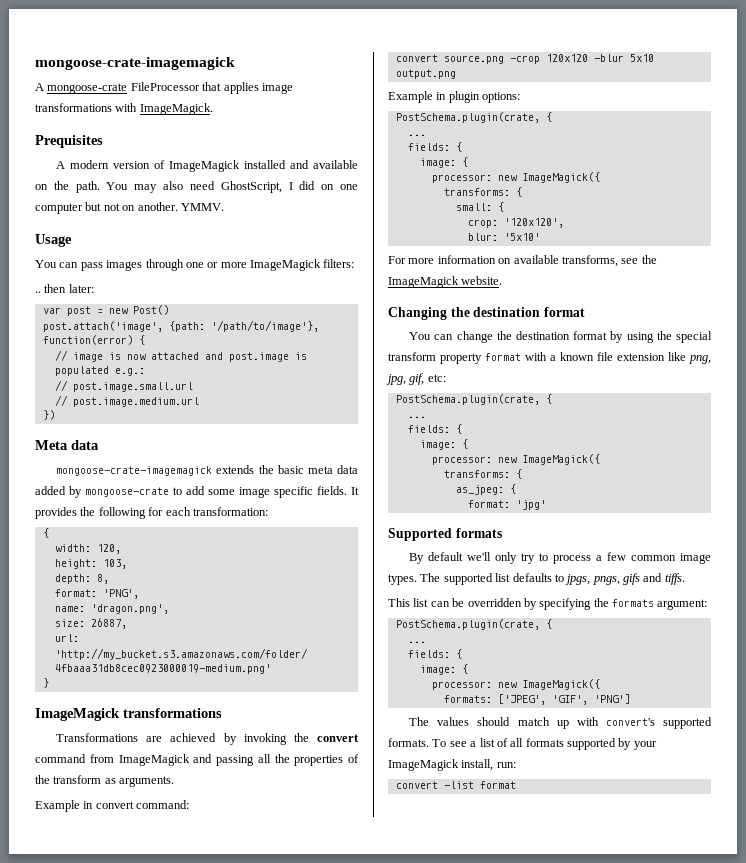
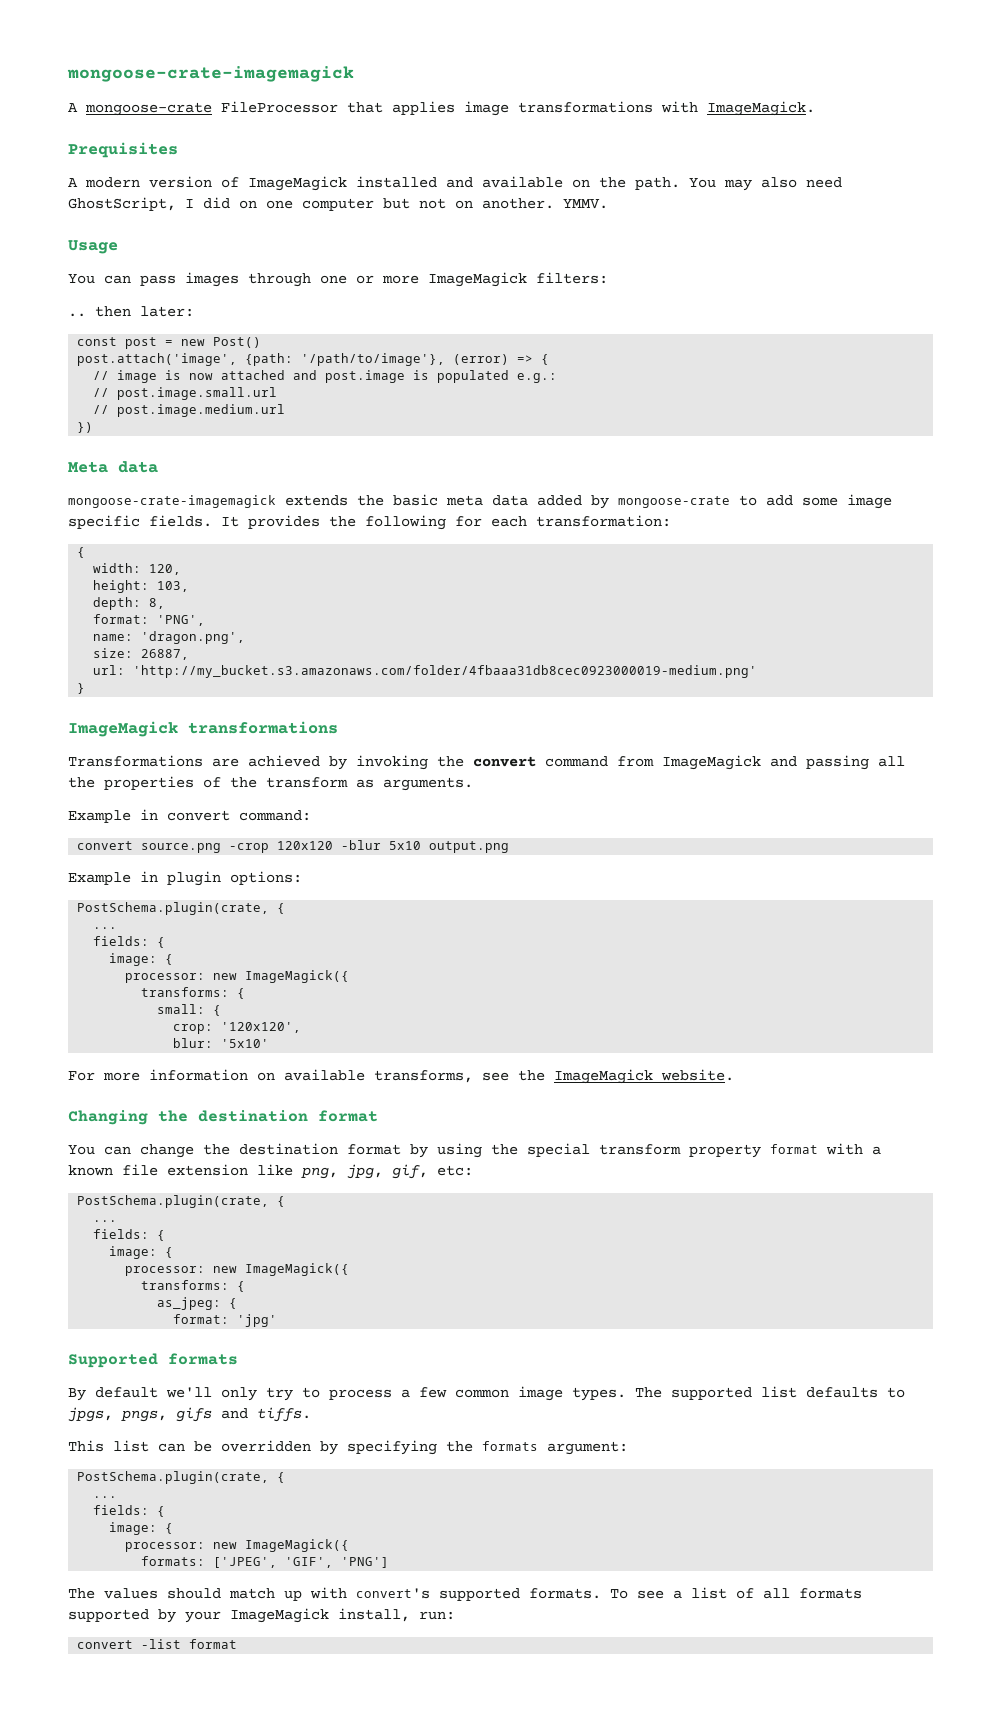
[42,307,61,314] var -> [77,337,118,346] const
[42,335,133,345] function(error) -> [453,354,534,365] (error) =>

